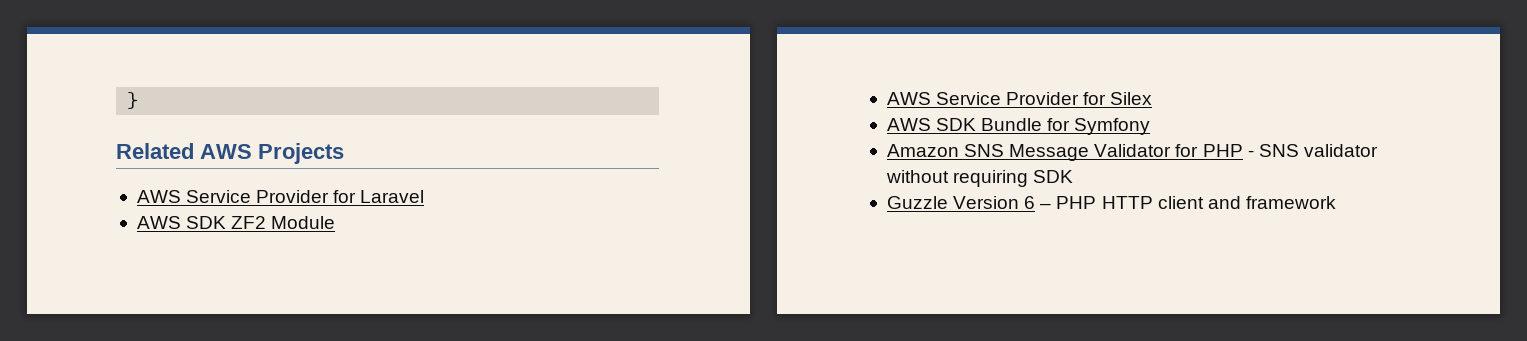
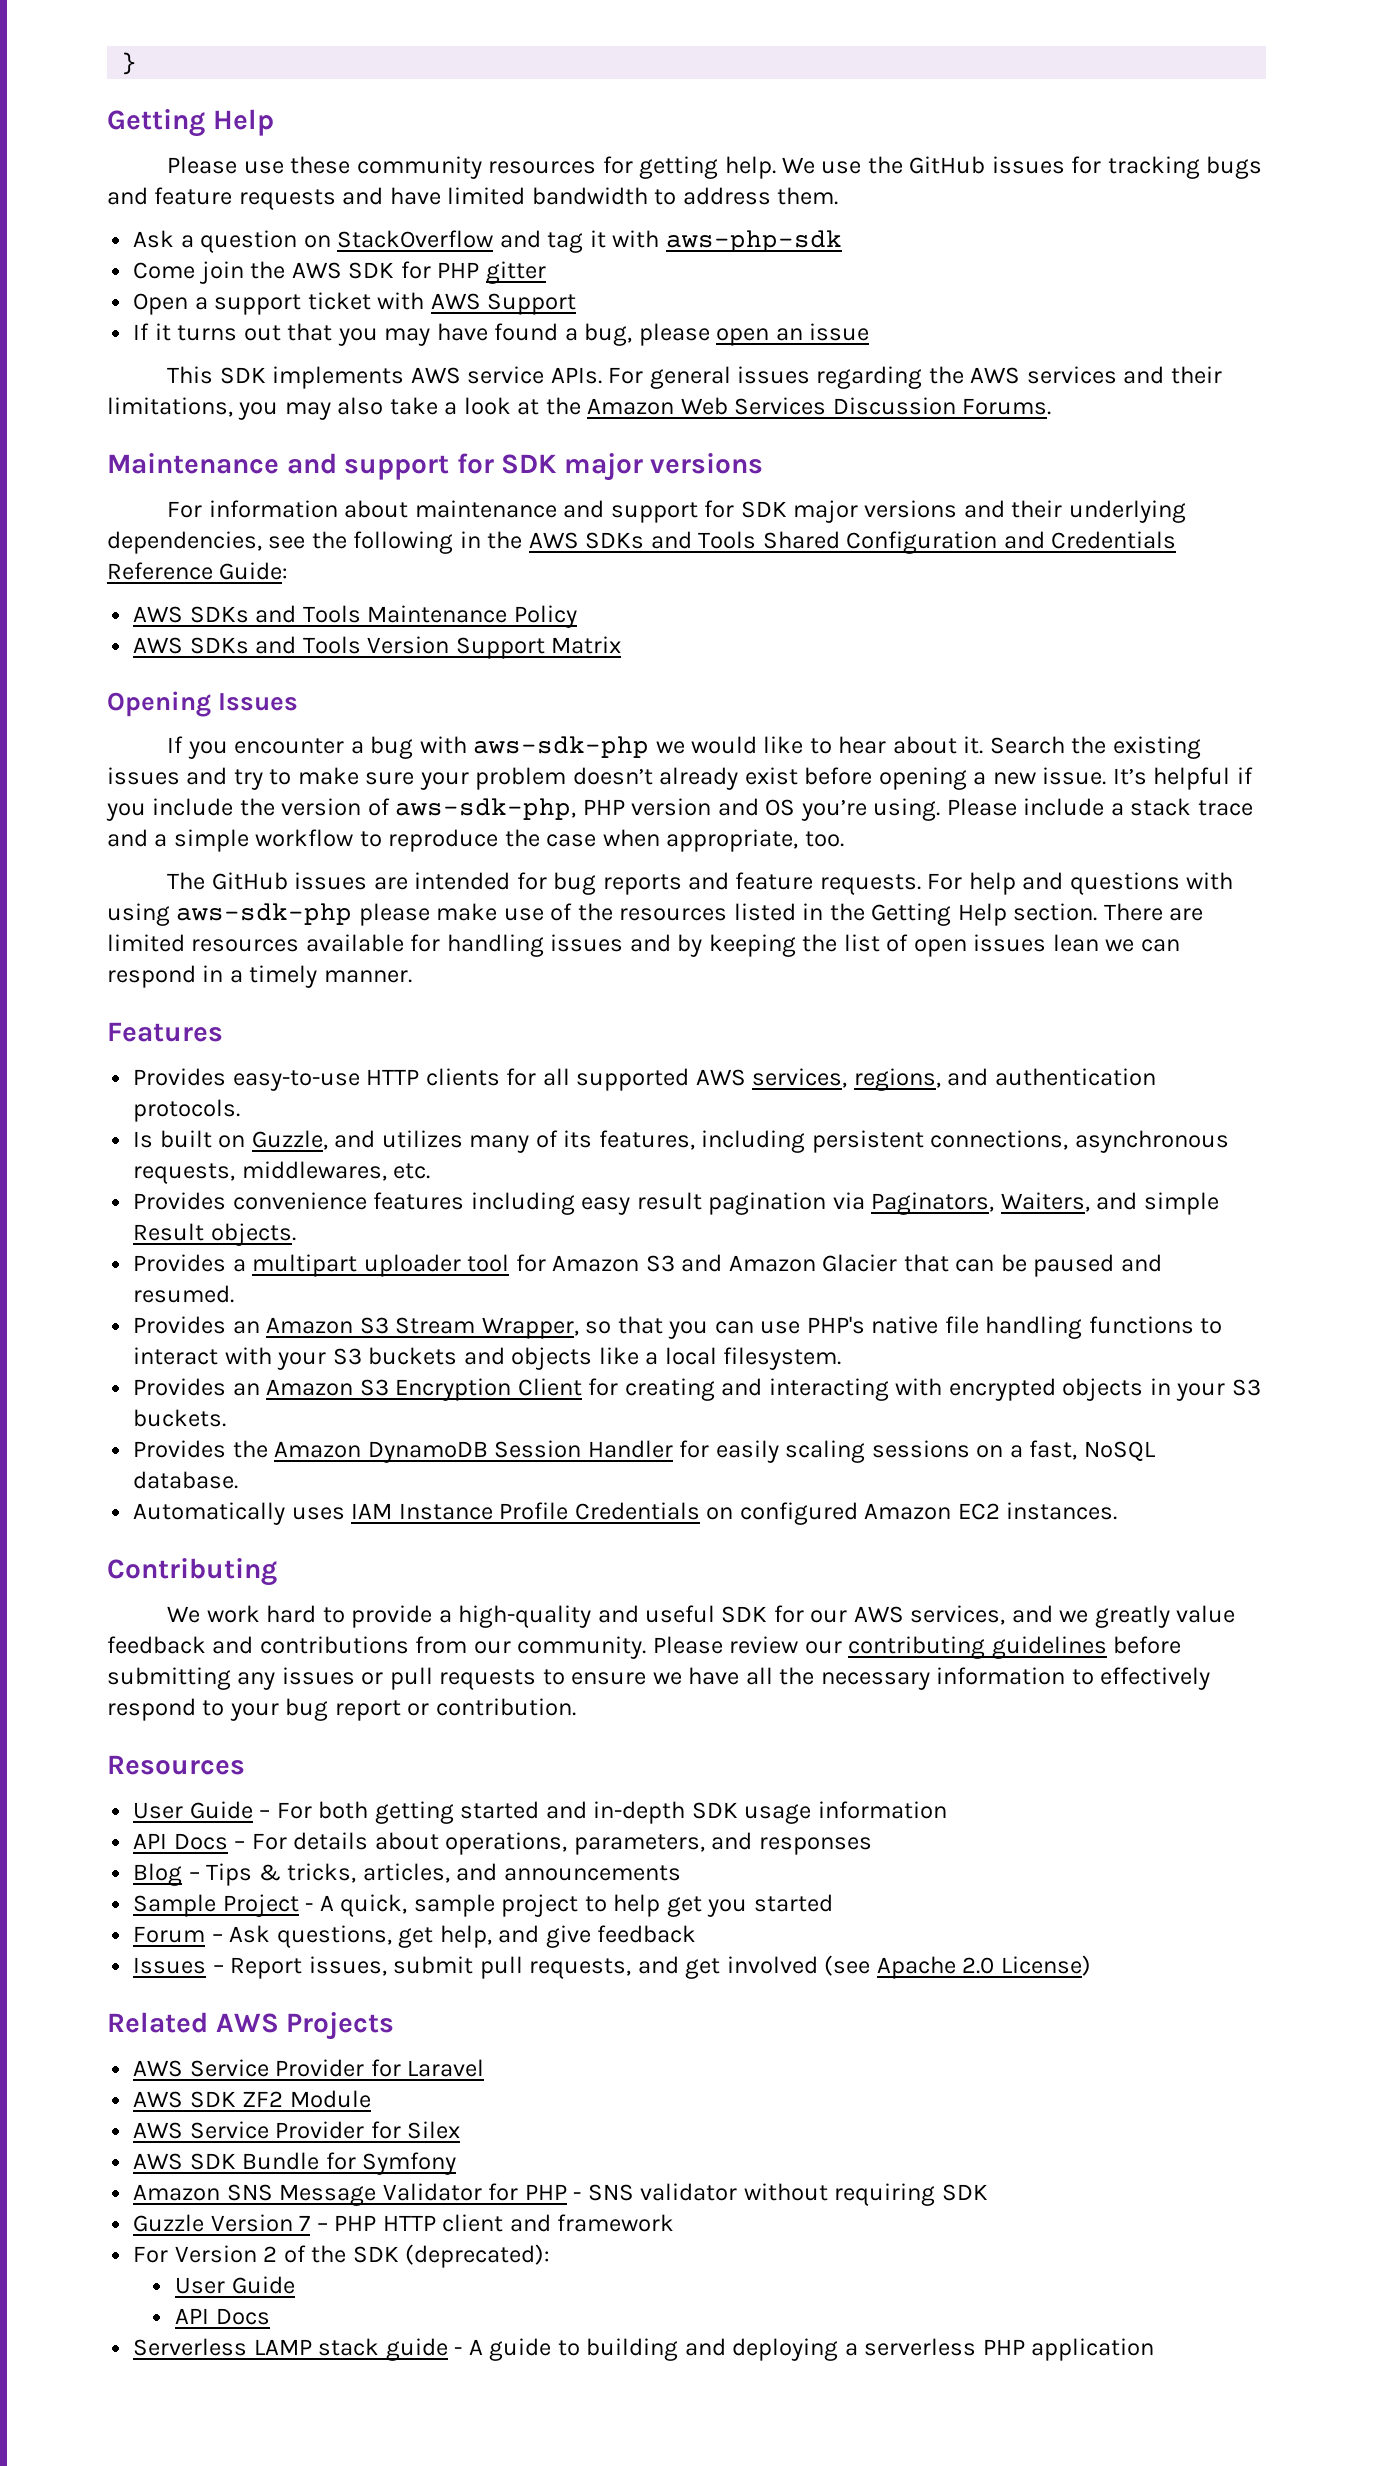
(140, 100) none -> [107,109,274,137] [167,156,1263,179] [107,187,839,210] [133,230,842,253] [133,261,546,284] [133,292,577,315] [133,323,870,346] [167,366,1222,389] [107,397,1052,420] [107,453,764,481] [167,500,1186,523] [107,531,1177,554] [107,562,289,580] [133,605,577,628] [133,636,622,659] [107,691,299,717] [167,736,1201,759] [107,767,1253,790] [106,798,1253,821] [107,829,844,852] [167,872,1234,895] [107,903,1204,926] [107,934,1180,957] [107,965,412,988] [107,1022,223,1042] [133,1068,1156,1091] [133,1099,241,1122] [133,1130,1229,1153] [133,1161,431,1184] [133,1192,1219,1215] [133,1223,296,1246] [133,1254,1162,1277] [133,1285,235,1303] [133,1316,1223,1339] [133,1347,842,1370] [133,1378,1261,1401] [133,1409,227,1427] [133,1440,1155,1463] [133,1471,239,1489] [133,1502,1118,1525] [107,1558,277,1586] [167,1605,1236,1628] [107,1636,1182,1659] [107,1667,1211,1690] [107,1698,576,1721] [107,1755,245,1775] [133,1801,947,1824] [133,1832,872,1855] [133,1863,681,1886] [133,1894,833,1917] [133,1925,697,1948] [133,1955,1091,1979] // Getting Help // Please use these community resources for getting help. We use the GitHub issues for tracking bugs and feature requests and have limited bandwidth to address them. // Ask a question on StackOverflow and tag it with aws-php-sdk // Come join the AWS SDK for PHP gitter // Open a support ticket with AWS Support // If it turns out that you may have found a bug, please open an issue // This SDK implements AWS service APIs. For general issues regarding the AWS services and their limitations, you may also take a look at the Amazon Web Services Discussion Forums. // Maintenance and support for SDK major versions // For information about maintenance and support for SDK major versions and their underlying dependencies, see the following in the AWS SDKs and Tools Shared Configuration and Credentials Reference Guide: // AWS SDKs and Tools Maintenance Policy // AWS SDKs and Tools Version Support Matrix // Opening Issues // If you encounter a bug with aws-sdk-php we would like to hear about it. Search the existing issues and try to make sure your problem doesn’t already exist before opening a new issue. It’s helpful if you include the version of aws-sdk-php, PHP version and OS you’re using. Please include a stack trace and a simple workflow to reproduce the case when appropriate, too. // The GitHub issues are intended for bug reports and feature requests. For help and questions with using aws-sdk-php please make use of the resources listed in the Getting Help section. There are limited resources available for handling issues and by keeping the list of open issues lean we can respond in a timely manner. // Features // Provides easy-to-use HTTP clients for all supported AWS services, regions, and authentication protocols. // Is built on Guzzle, and utilizes many of its features, including persistent connections, asynchronous requests, middlewares, etc. // Provides convenience features including easy result pagination via Paginators, Waiters, and simple Result objects. // Provides a multipart uploader tool for Amazon S3 and Amazon Glacier that can be paused and resumed. // Provides an Amazon S3 Stream Wrapper, so that you can use PHP's native file handling functions to interact with your S3 buckets and objects like a local filesystem. // Provides an Amazon S3 Encryption Client for creating and interacting with encrypted objects in your S3 buckets. // Provides the Amazon DynamoDB Session Handler for easily scaling sessions on a fast, NoSQL database. // Automatically uses IAM Instance Profile Credentials on configured Amazon EC2 instances. // Contributing // We work hard to provide a high-quality and useful SDK for our AWS services, and we greatly value feedback and contributions from our community. Please review our contributing guidelines before submitting any issues or pull requests to ensure we have all the necessary information to effectively respond to your bug report or contribution. // Resources // User Guide – For both getting started and in-depth SDK usage information // API Docs – For details about operations, parameters, and responses // Blog – Tips & tricks, articles, and announcements // Sample Project - A quick, sample project to help get you started // Forum – Ask questions, get help, and give feedback // Issues – Report issues, submit pull requests, and get involved (see Apache 2.0 License)
[1024,196,1036,209] 6 -> [299,2215,311,2231] 7
(1336, 202) none -> [133,2244,551,2268] [175,2276,295,2294] [175,2308,270,2325] [133,2338,1155,2361] // For Version 2 of the SDK (deprecated): // User Guide // API Docs // Serverless LAMP stack guide - A guide to building and deploying a serverless PHP application

